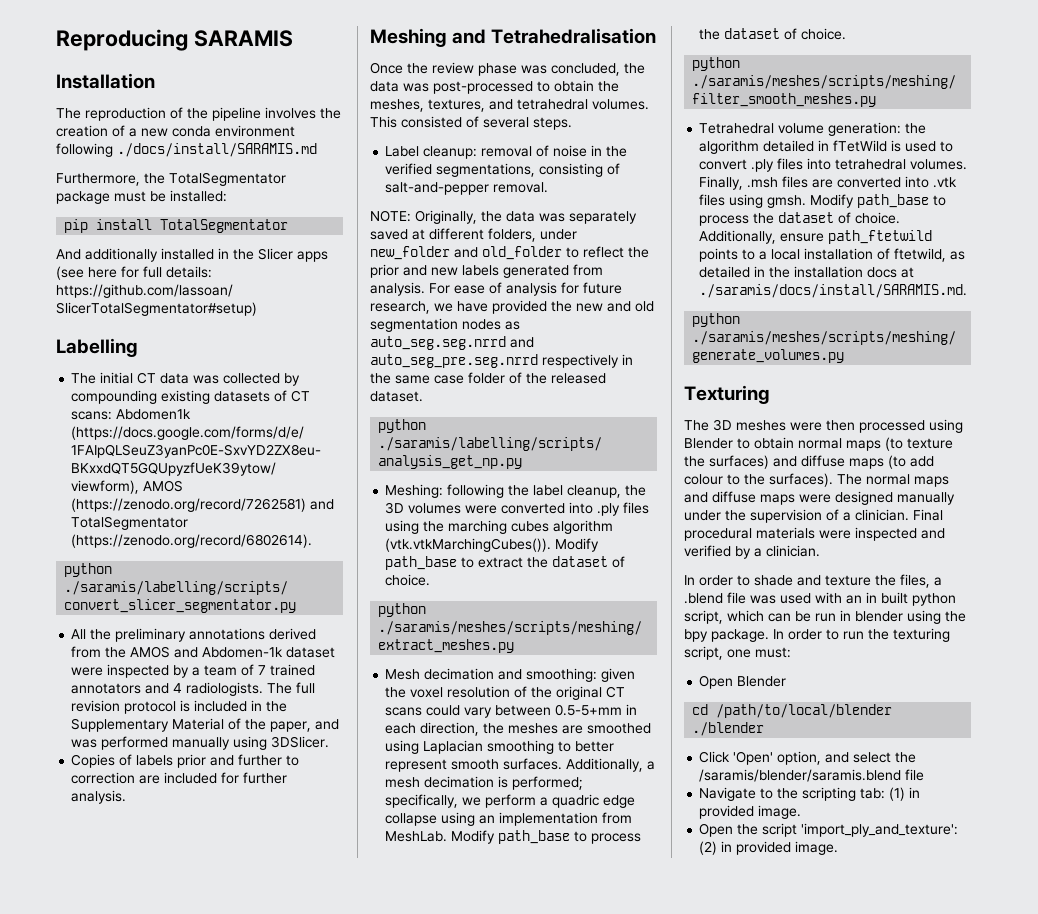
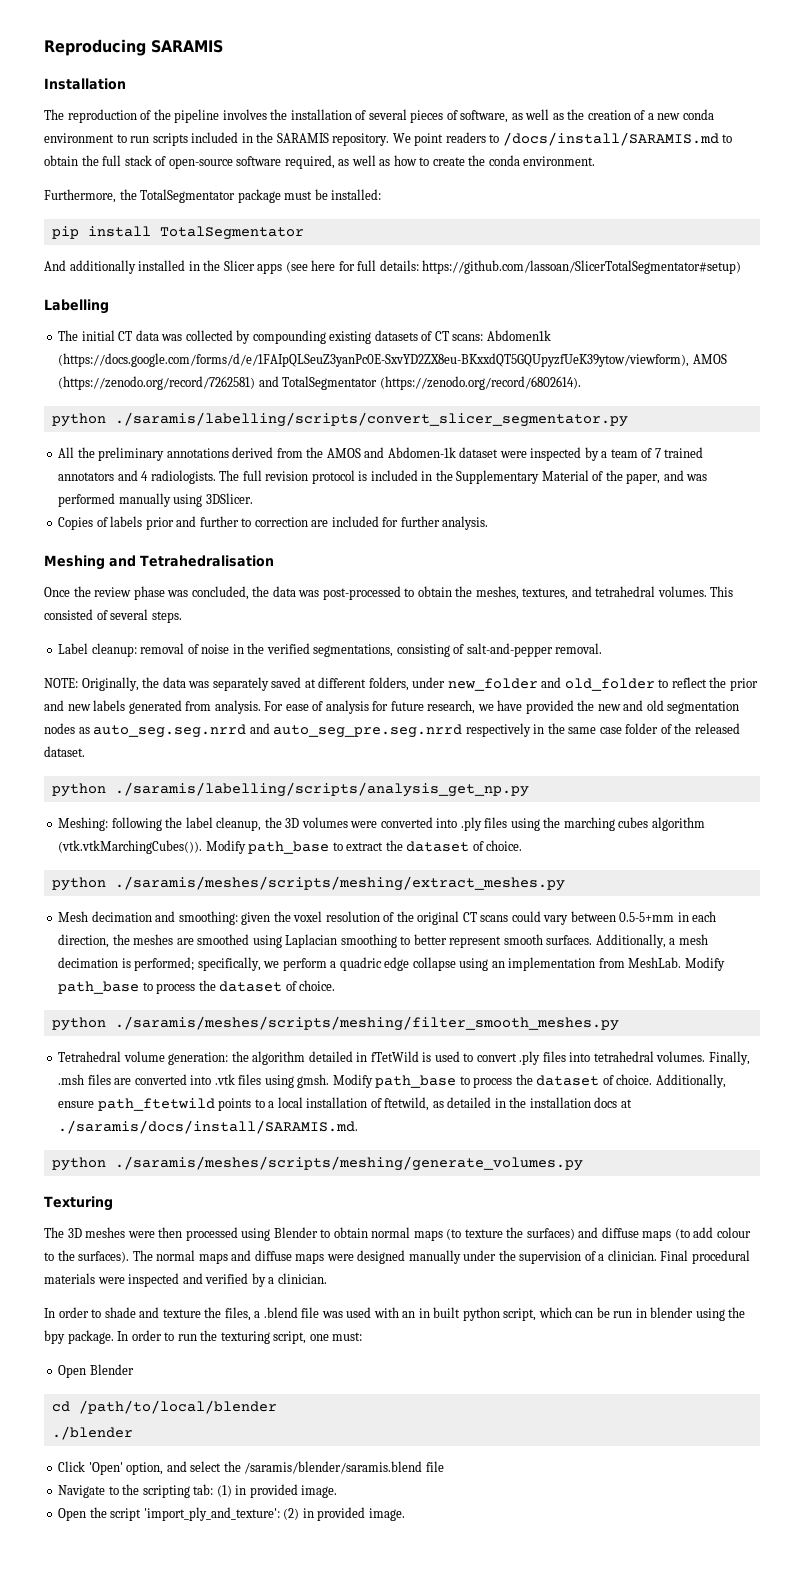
(341, 113) none -> [290,109,585,123] installation of several pieces of software, as well as the
[56,143,317,157] following ./docs/install/SARAMIS.md -> [116,132,733,146] [44,155,596,169] to run scripts included in the SARAMIS repository. We point readers to /docs/install/SARAMIS.md to obtain the full stack of open-source software required, as well as how to create the conda environment.

